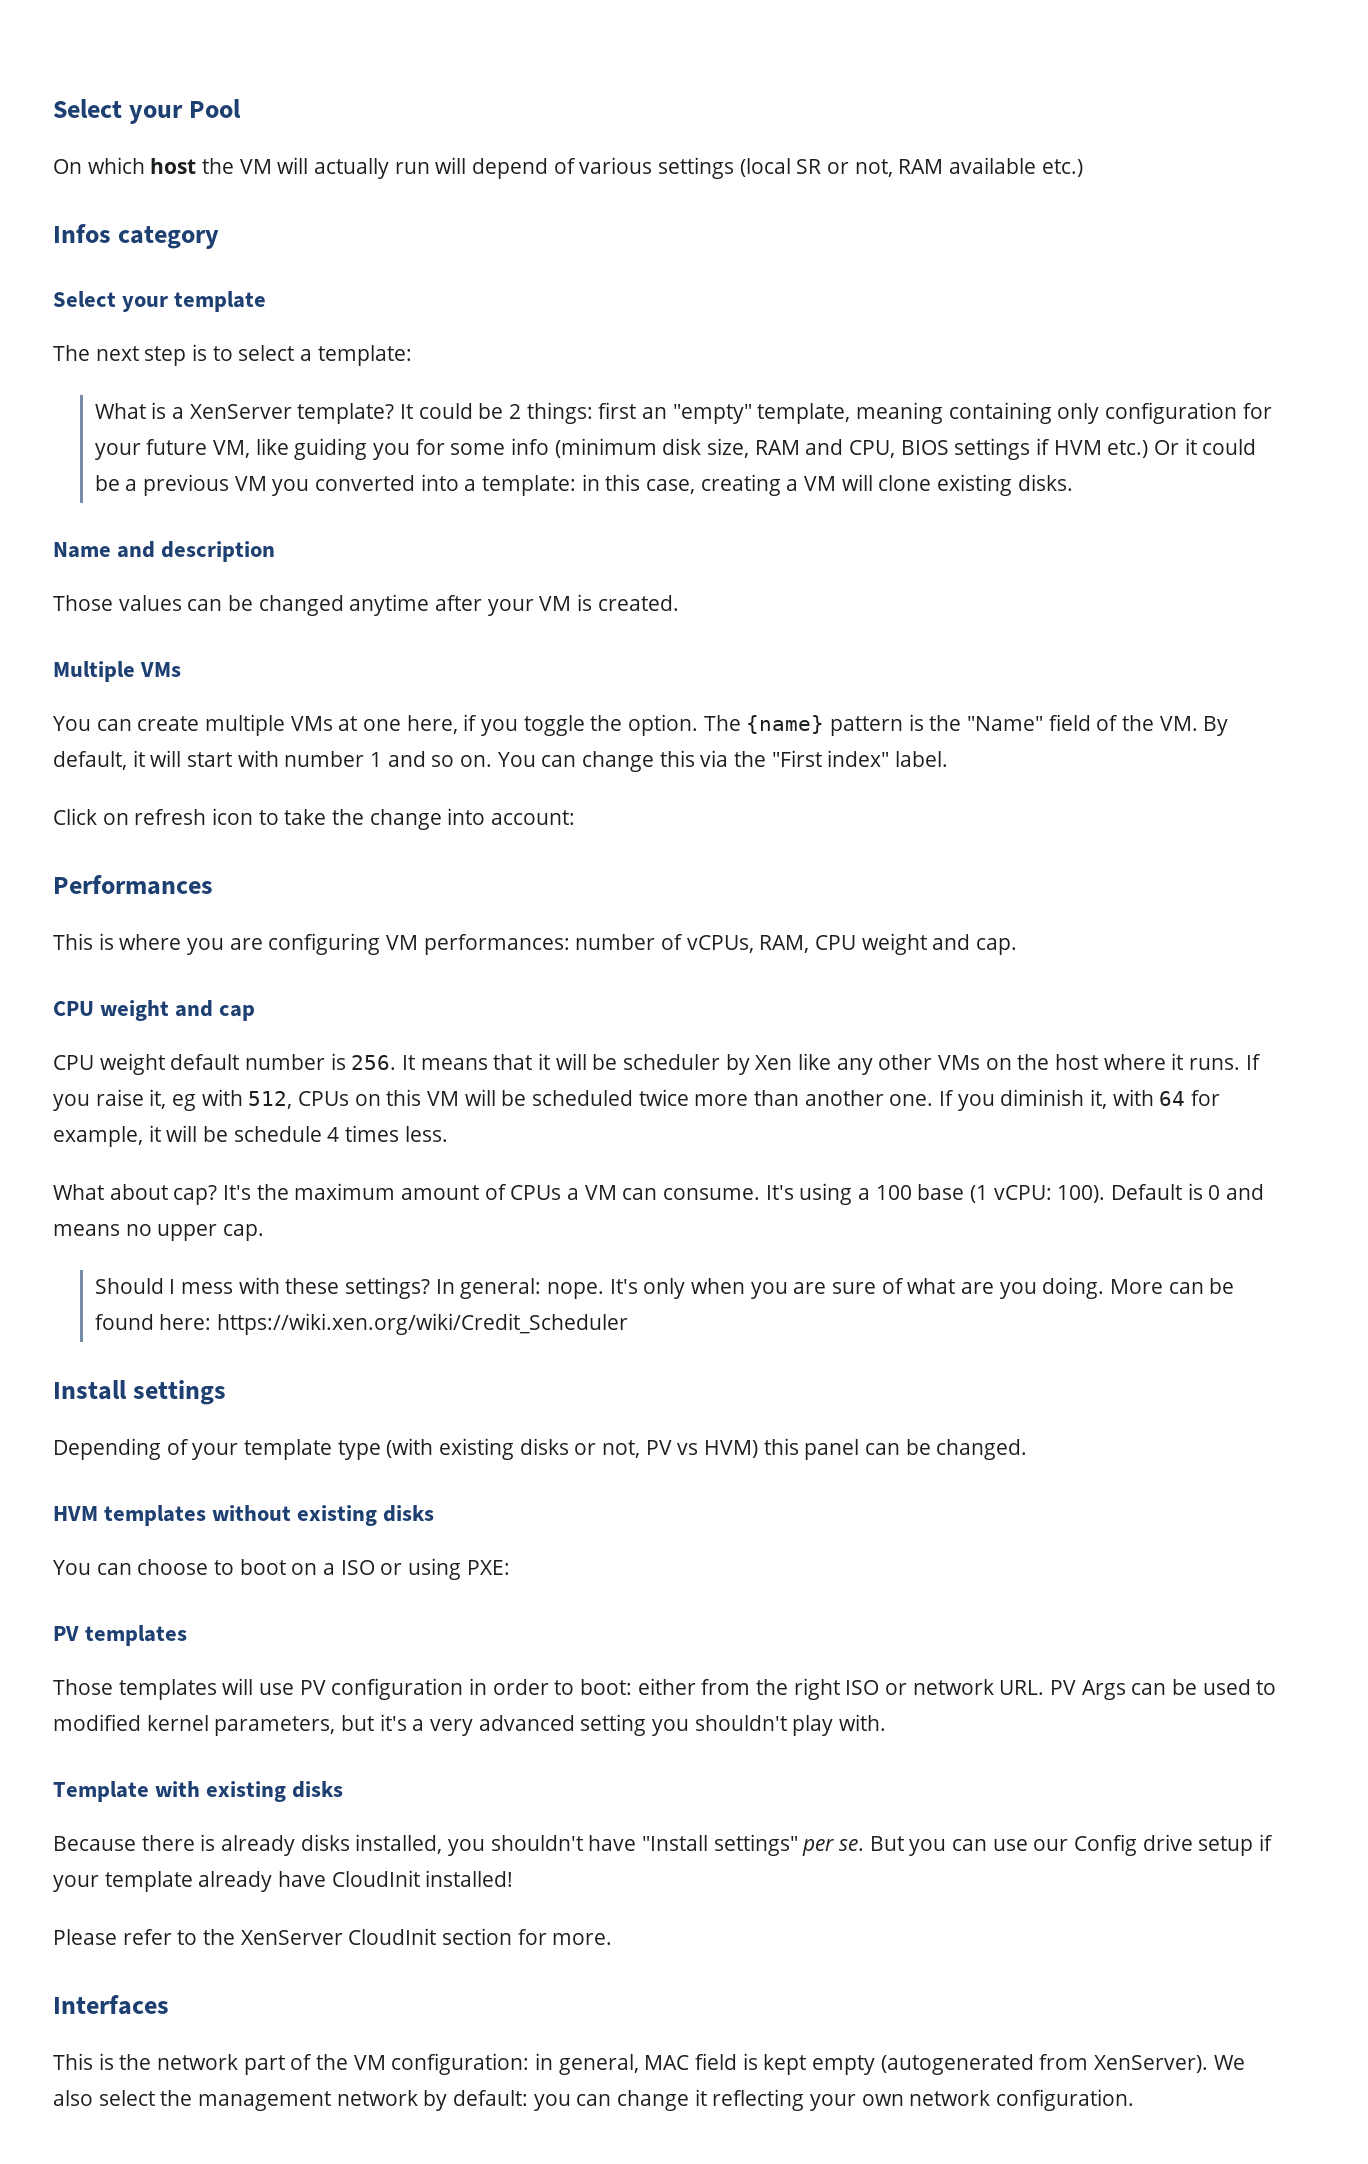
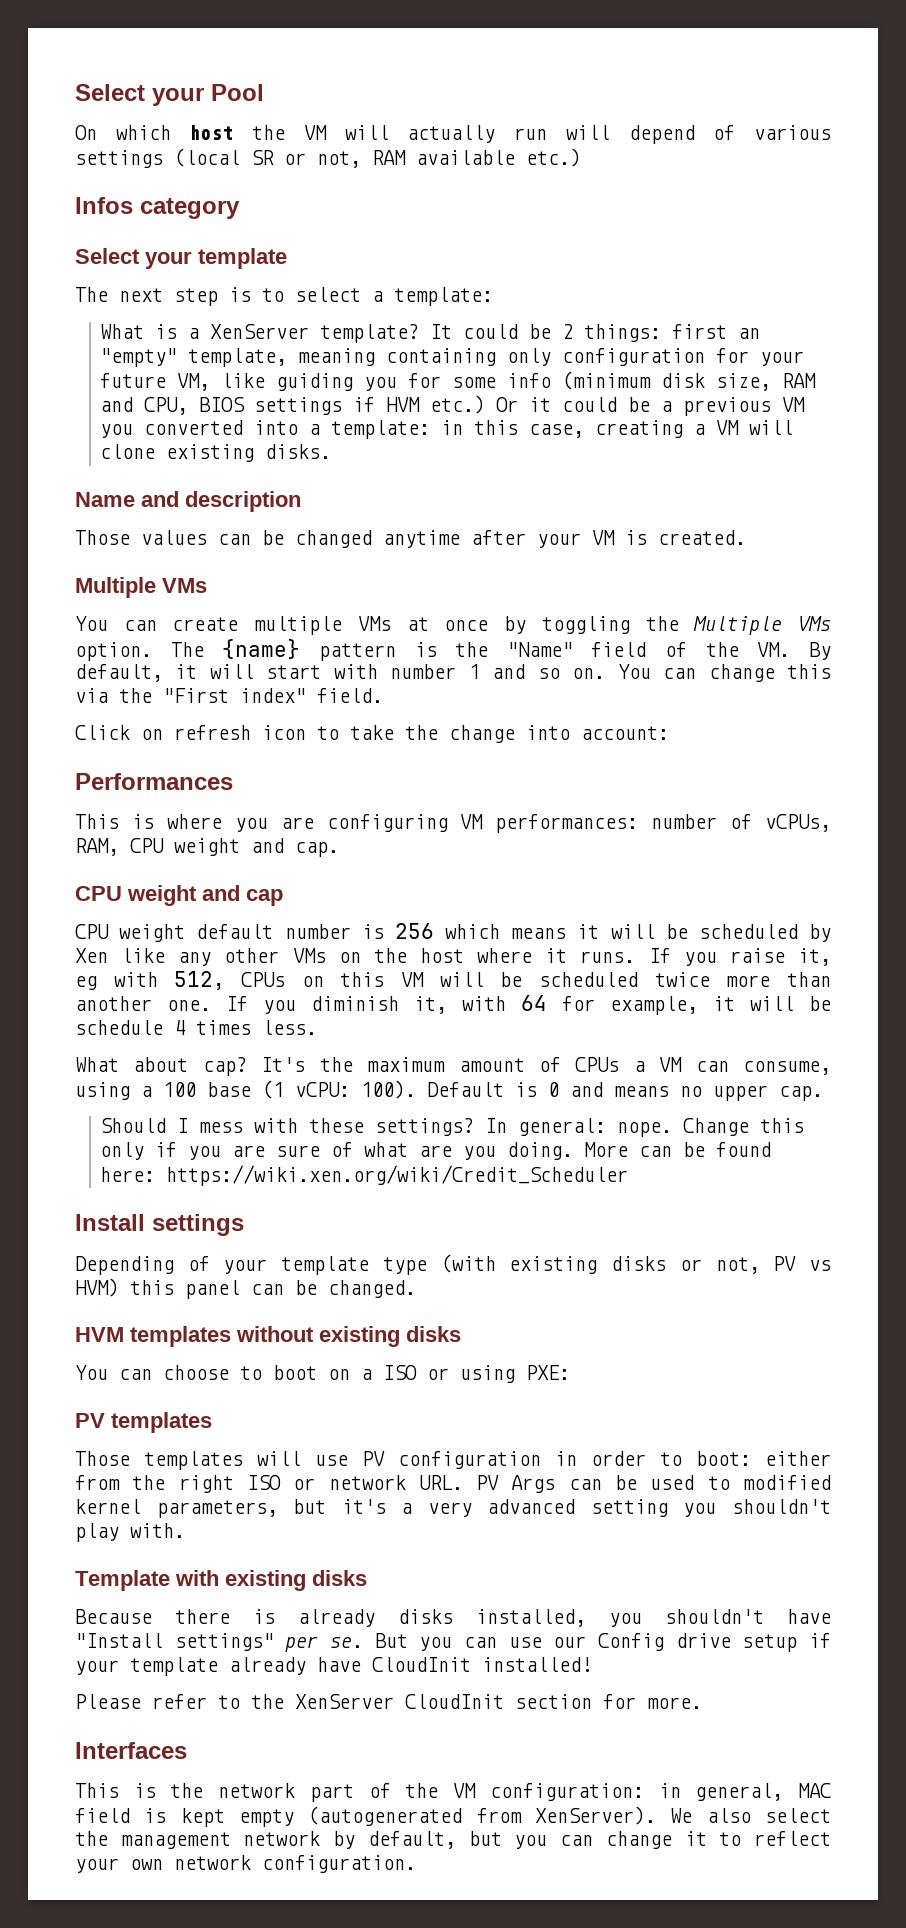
[363,714,623,736] one here, if you toggle the -> [444,616,832,635] once by toggling the Multiple VMs
[895,751,949,767] label. -> [317,688,383,703] field.
[351,1053,721,1070] 256. It means that it will be scheduler -> [394,923,798,939] 256 which means it will be scheduled
[663,1185,794,1200] consume. It's -> [742,1061,831,1075] consume,
[609,1278,746,1299] It's only when -> [683,1118,805,1136] [100,1142,178,1160] Change this only if
[453,2090,529,2106] default: -> [367,1831,502,1849] default, but
[712,2089,805,2111] reflecting -> [719,1831,832,1846] to reflect

